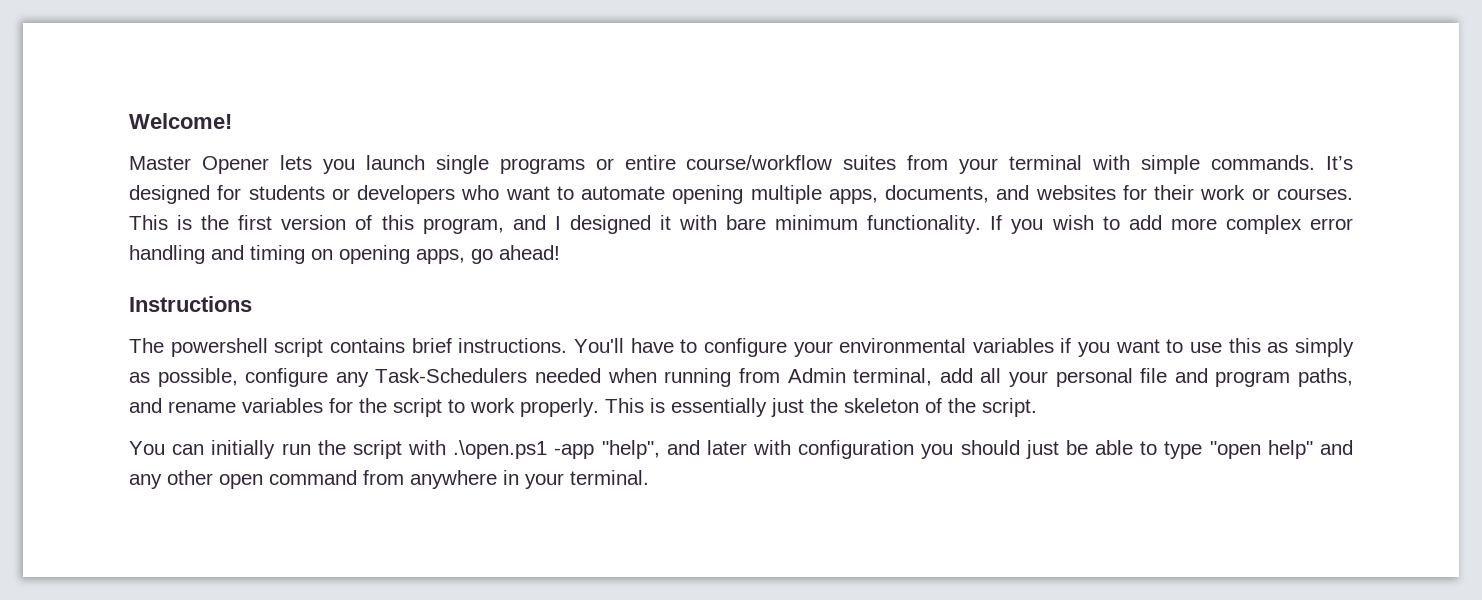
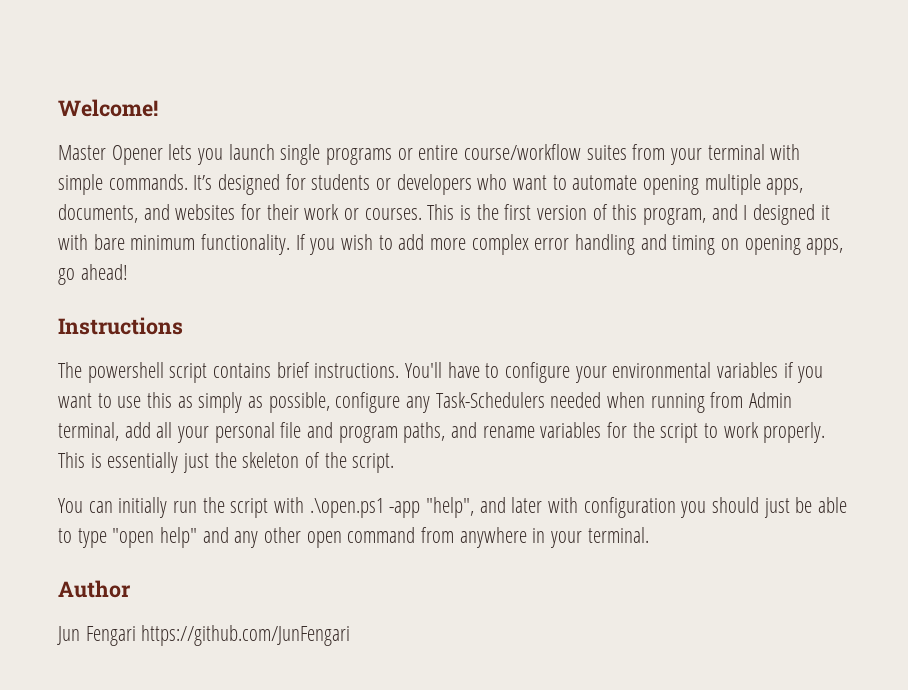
(649, 477) none -> [58,580,131,598] [57,625,351,646] // Author // Jun Fengari https://github.com/JunFengari

